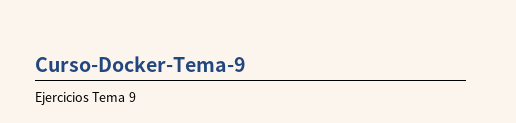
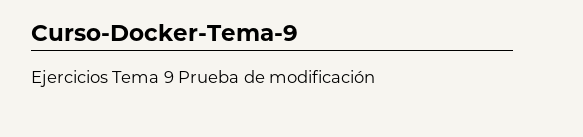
(136, 97) none -> [178,70,376,83] Prueba de modificación

